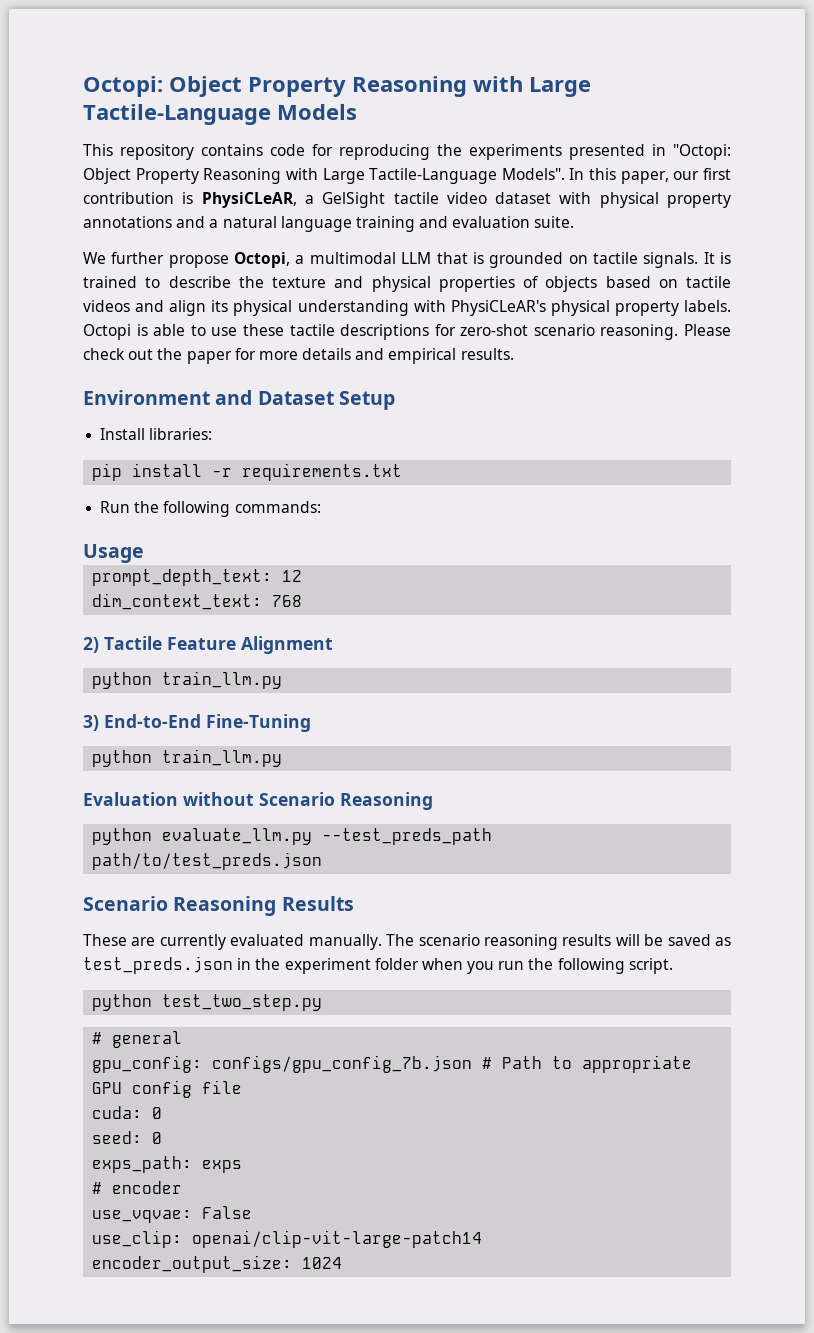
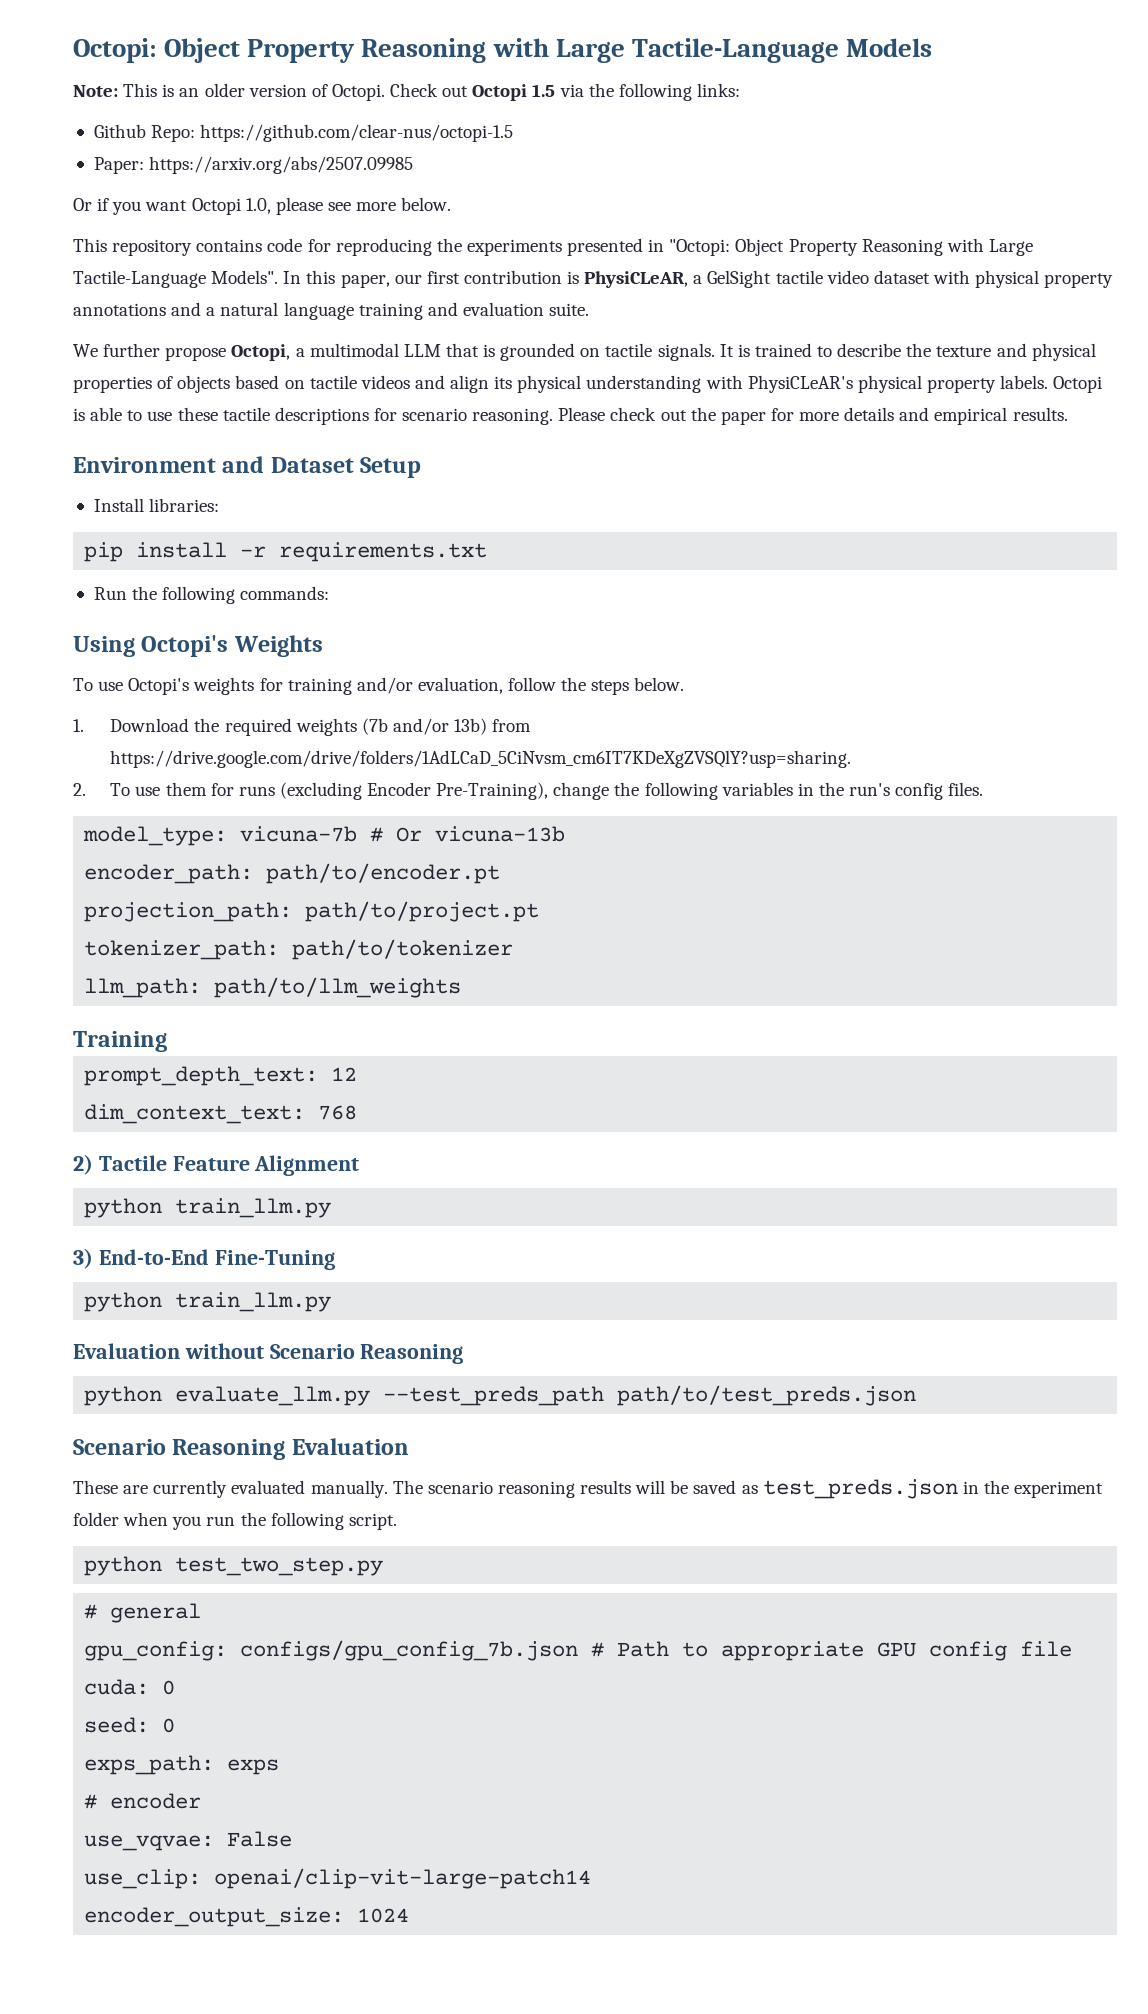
(357, 112) none -> [73,83,740,101] [93,124,514,142] [93,156,414,174] [73,197,452,215] // Note: This is an older version of Octopi. Check out Octopi 1.5 via the following links: // Github Repo: https://github.com/clear-nus/octopi-1.5 // Paper: https://arxiv.org/abs/2507.09985 // Or if you want Octopi 1.0, please see more below.
[460,324,529,336] zero-shot -> (397, 414) none
[83,544,144,563] Usage -> [73,635,323,657] [73,677,685,695] [73,718,532,736] [110,750,852,768] [73,782,984,800] [83,826,566,846] [84,863,501,884] [84,901,540,922] [84,939,514,960] [84,977,462,998] [73,1031,167,1052] Using Octopi's Weights // To use Octopi's weights for training and/or evaluation, follow the steps below. // 1. Download the required weights (7b and/or 13b) from https://drive.google.com/drive/folders/1AdLCaD_5CiNvsm_cm6IT7KDeXgZVSQlY?usp=sharing. // 2. To use them for runs (excluding Encoder Pre-Training), change the following variables in the run's config files. // model_type: vicuna-7b # Or vicuna-13b // encoder_path: path/to/encoder.pt // projection_path: path/to/project.pt // tokenizer_path: path/to/tokenizer // llm_path: path/to/llm_weights // Training
[281,896,354,911] Results -> [291,1438,409,1455] Evaluation

